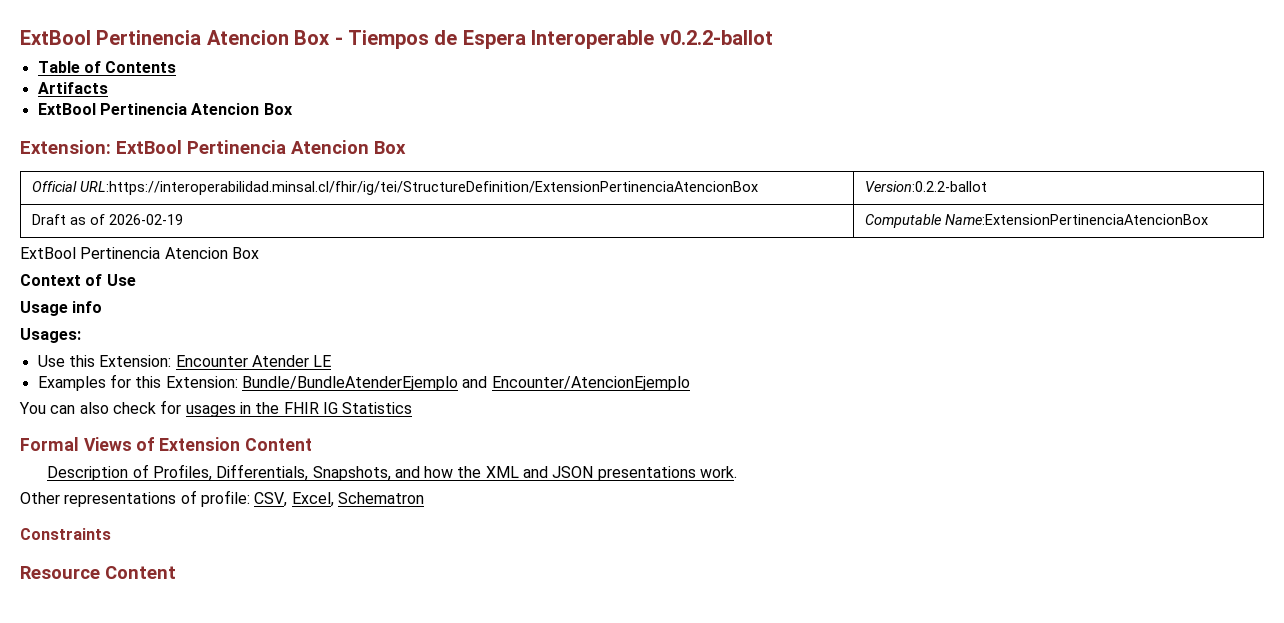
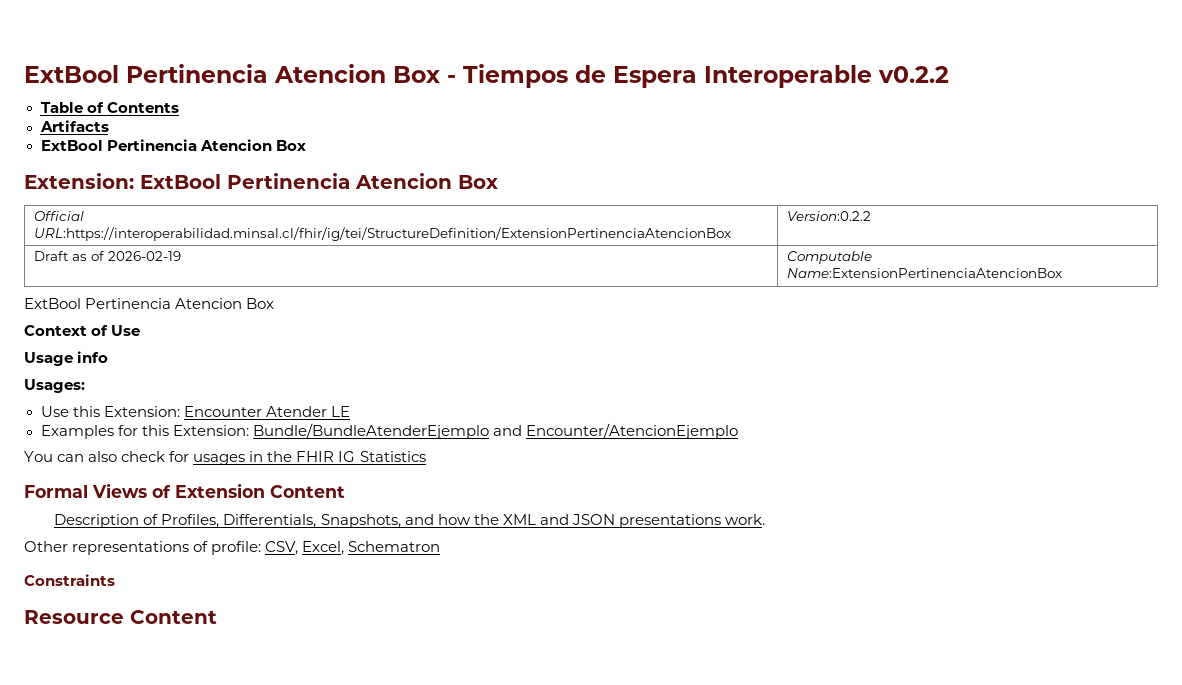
[659,30,773,45] v0.2.2-ballot -> [878,66,949,83] v0.2.2
[865,181,988,192] Version:0.2.2-ballot -> [786,211,871,221] Version:0.2.2

